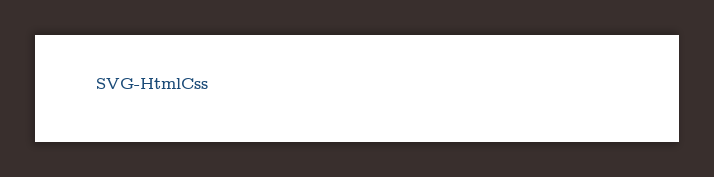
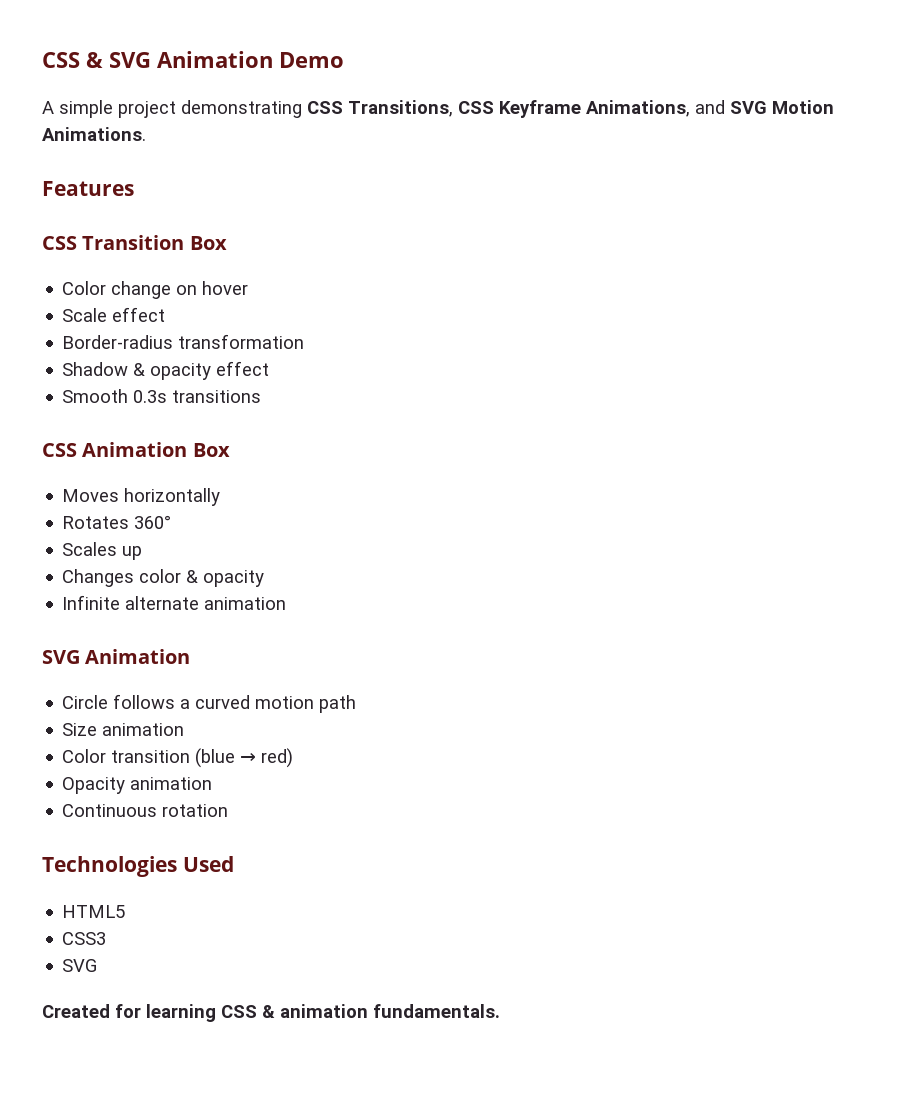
[96,78,208,89] SVG-HtmlCss -> [42,51,344,68] [42,100,834,118] [42,127,146,141] [42,181,134,196] [42,235,227,250] [62,281,249,299] [62,307,166,322] [62,334,305,349] [62,361,270,380] [62,389,262,403] [42,442,230,457] [62,488,221,506] [62,515,172,529] [62,542,143,560] [62,569,265,587] [62,595,287,610] [42,649,191,664] [62,694,357,713] [62,723,185,736] [62,748,294,768] [62,777,213,794] [62,804,229,817] [42,856,234,877] [62,905,126,918] [62,932,107,945] [62,959,98,972] [42,1004,500,1022] CSS & SVG Animation Demo // A simple project demonstrating CSS Transitions, CSS Keyframe Animations, and SVG Motion Animations. // Features // CSS Transition Box // Color change on hover // Scale effect // Border-radius transformation // Shadow & opacity effect // Smooth 0.3s transitions // CSS Animation Box // Moves horizontally // Rotates 360° // Scales up // Changes color & opacity // Infinite alternate animation // SVG Animation // Circle follows a curved motion path // Size animation // Color transition (blue → red) // Opacity animation // Continuous rotation // Technologies Used // HTML5 // CSS3 // SVG // Created for learning CSS & animation fundamentals.

